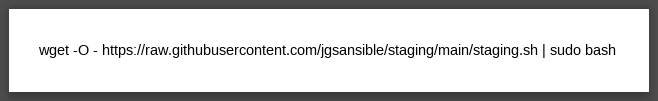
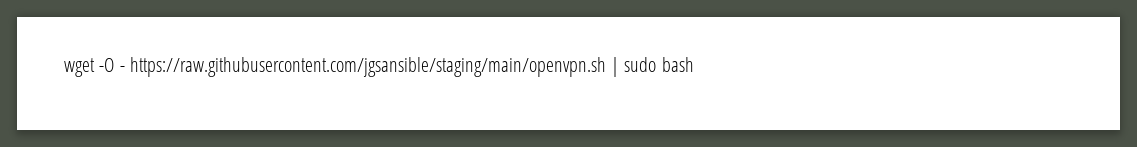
[102,44,538,58] https://raw.githubusercontent.com/jgsansible/staging/main/staging.sh -> [129,57,606,77] https://raw.githubusercontent.com/jgsansible/staging/main/openvpn.sh

